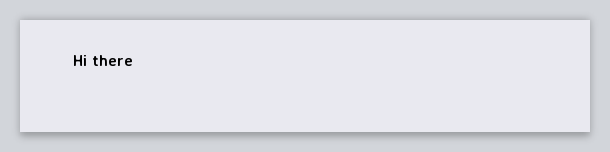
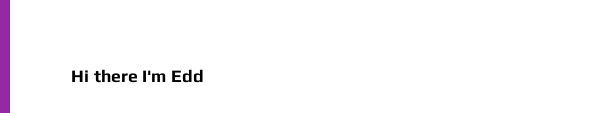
(133, 60) none -> [142,69,205,83] I'm Edd

